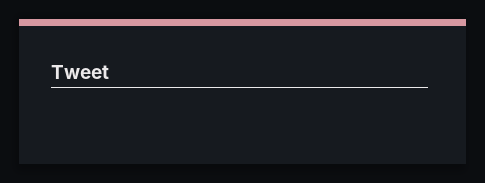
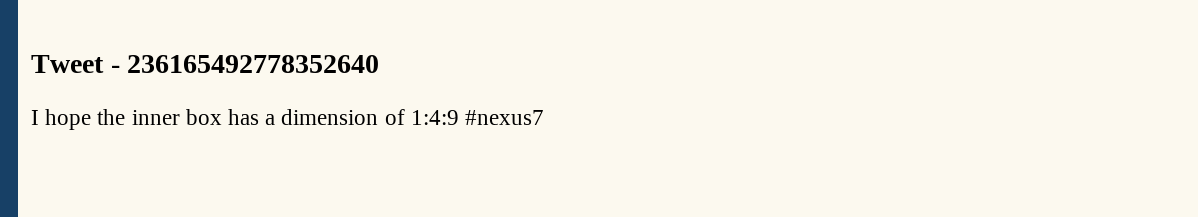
(109, 72) none -> [110,55,380,73] [31,109,545,130] - 236165492778352640 // I hope the inner box has a dimension of 1:4:9 #nexus7

